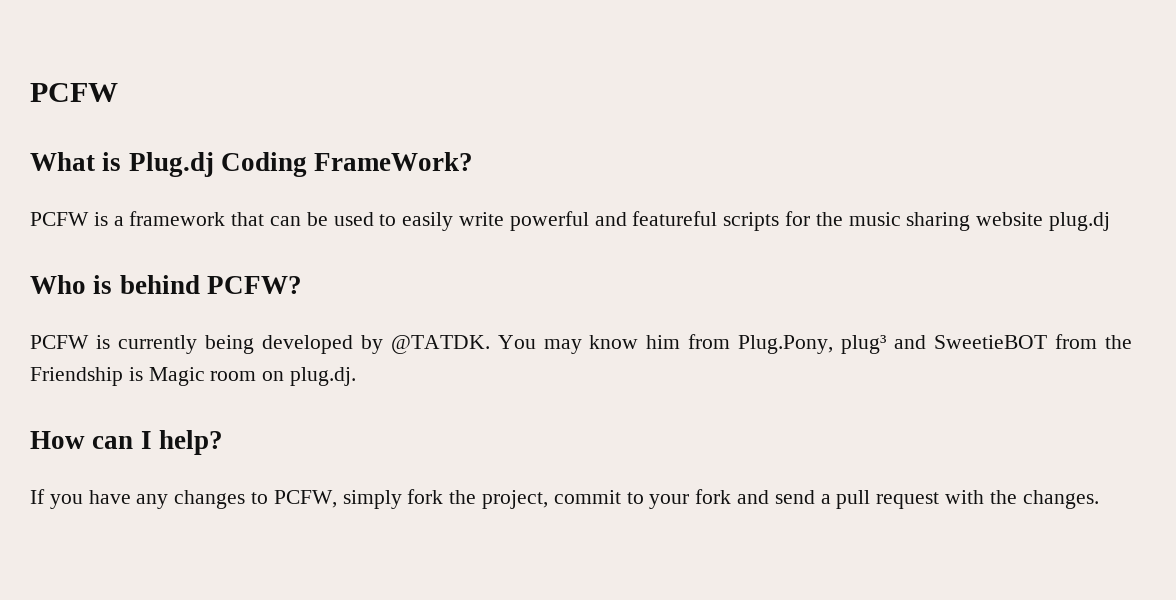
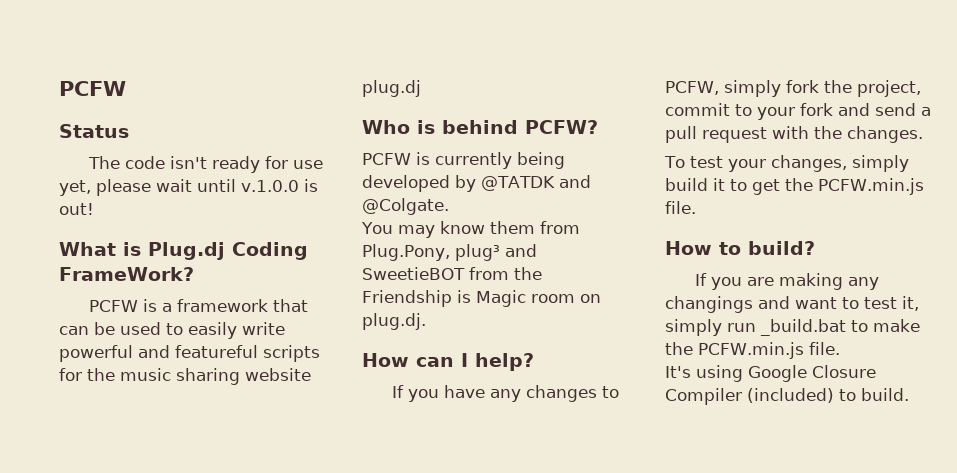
[30,83,118,102] PCFW -> [59,81,126,96] [59,124,129,138] [88,156,324,173] [59,179,318,196] [59,203,94,215] PCFW // Status // The code isn't ready for use yet, please wait until v.1.0.0 is out!
[390,335,490,354] @TATDK. -> [481,175,591,191] [362,198,449,215] @TATDK and @Colgate. //
[646,335,681,349] him -> [489,221,535,234] them
(1099, 499) none -> [664,155,909,172] [665,178,924,195] [665,201,696,214] [665,241,815,255] [695,273,880,290] [665,296,919,313] [665,319,920,336] [665,342,840,359] [665,365,876,382] [665,388,909,405] // To test your changes, simply build it to get the PCFW.min.js file. // How to build? // If you are making any changings and want to test it, simply run _build.bat to make the PCFW.min.js file. // It's using Google Closure Compiler (included) to build.

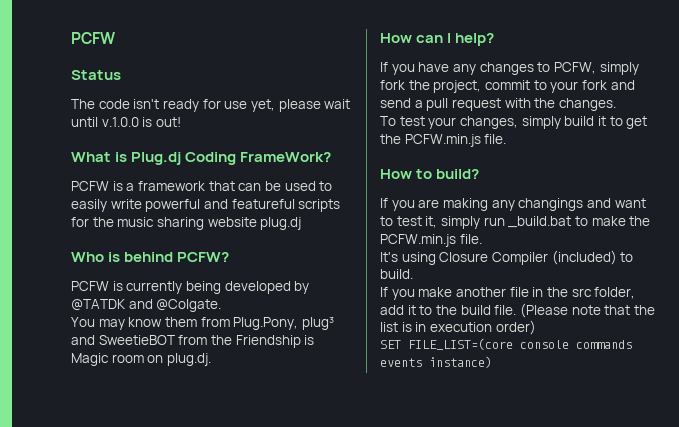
[748,365,807,382] Google -> (436, 258) none
(909, 394) none -> [380,287,636,300] [380,303,655,318] [380,320,536,335] [380,338,632,350] [380,356,492,368] // If you make another file in the src folder, add it to the build file. (Please note that the list is in execution order) // SET FILE_LIST=(core console commands events instance)

